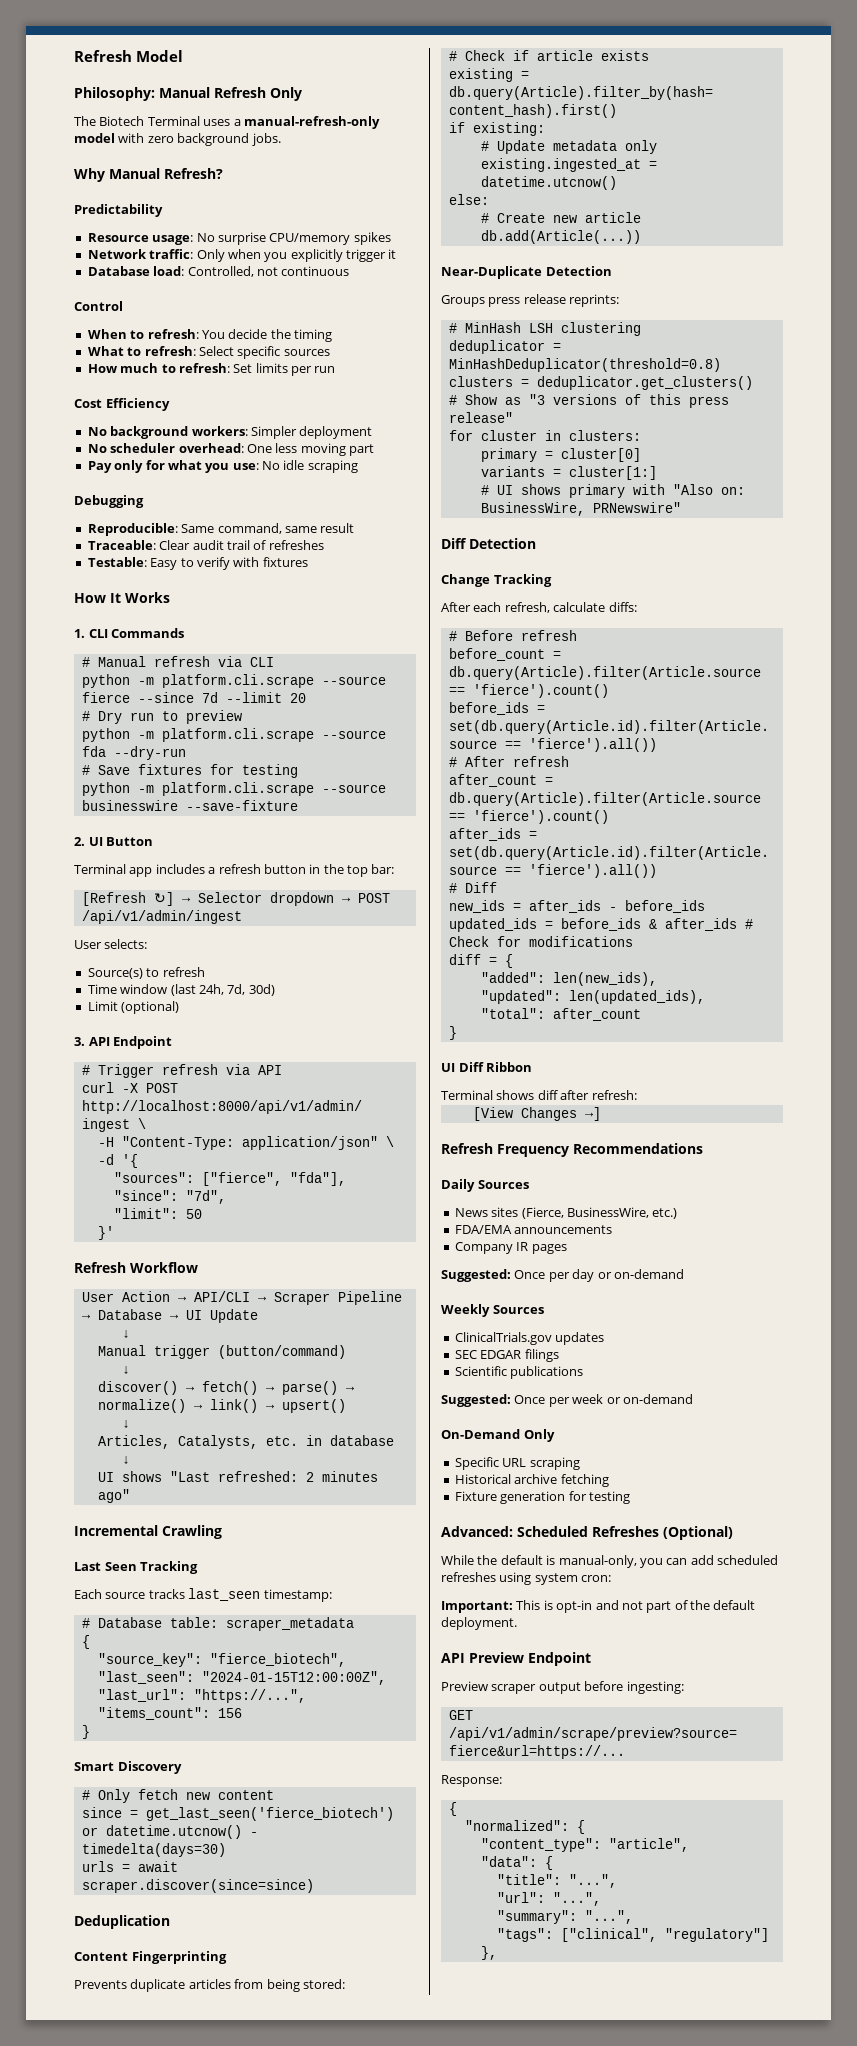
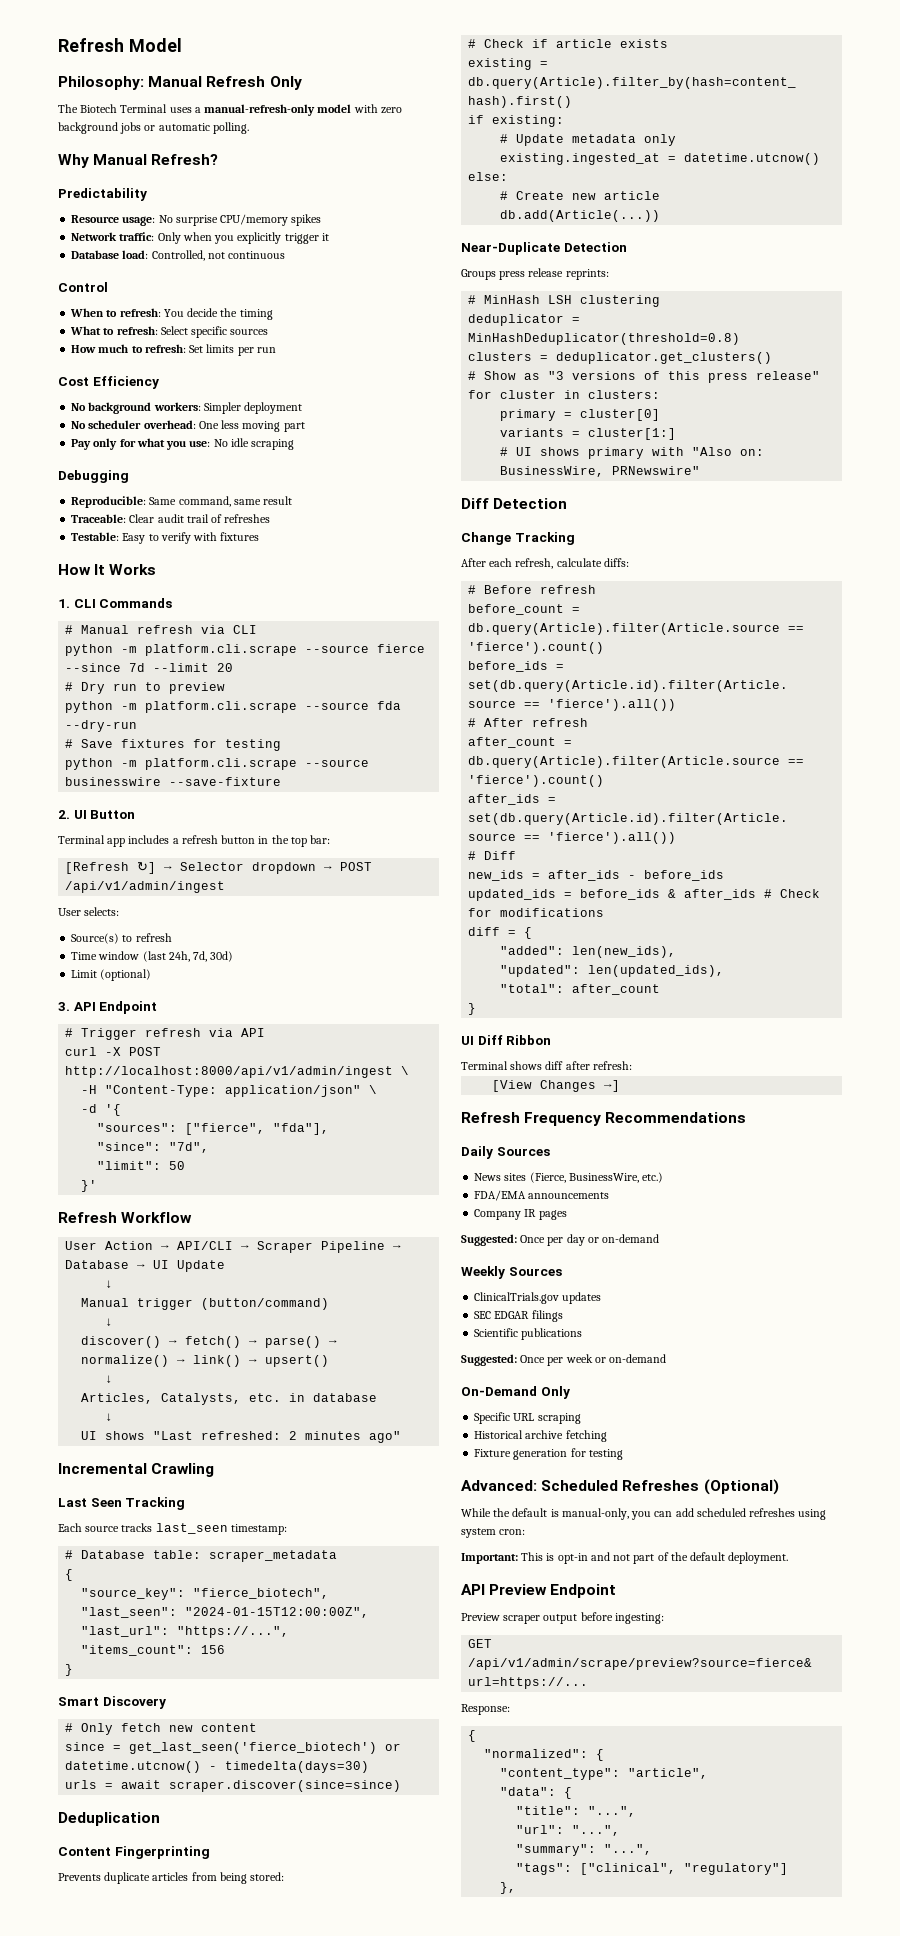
[251,133,281,146] jobs. -> [120,122,249,134] jobs or automatic polling.

